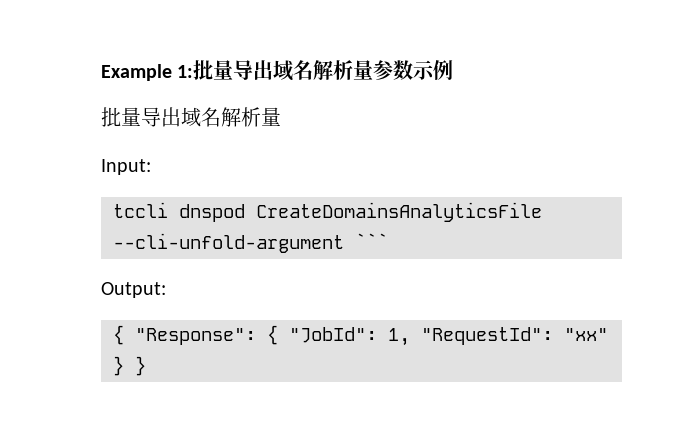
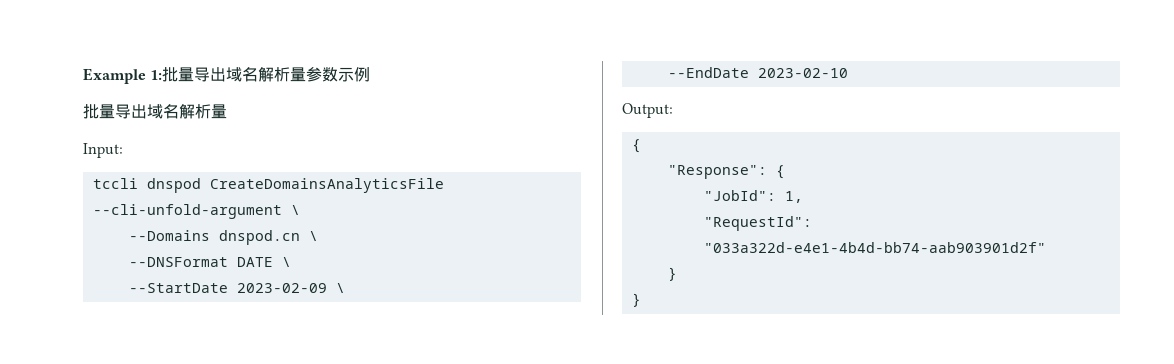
[355,233,388,249] ``` -> [290,205,300,215] [128,230,318,245] [128,257,291,267] [128,283,345,293] [667,67,848,78] \ // --Domains dnspod.cn \ // --DNSFormat DATE \ // --StartDate 2023-02-09 \ // --EndDate 2023-02-10
(124, 335) none -> (641, 146) //
(278, 335) none -> (785, 172) //
[421,327,608,345] [113,356,124,376] "RequestId": "xx" } -> [703,216,812,231] [703,242,1046,253] [667,267,677,281] // "RequestId": "033a322d-e4e1-4b4d-bb74-aab903901d2f" // } //

